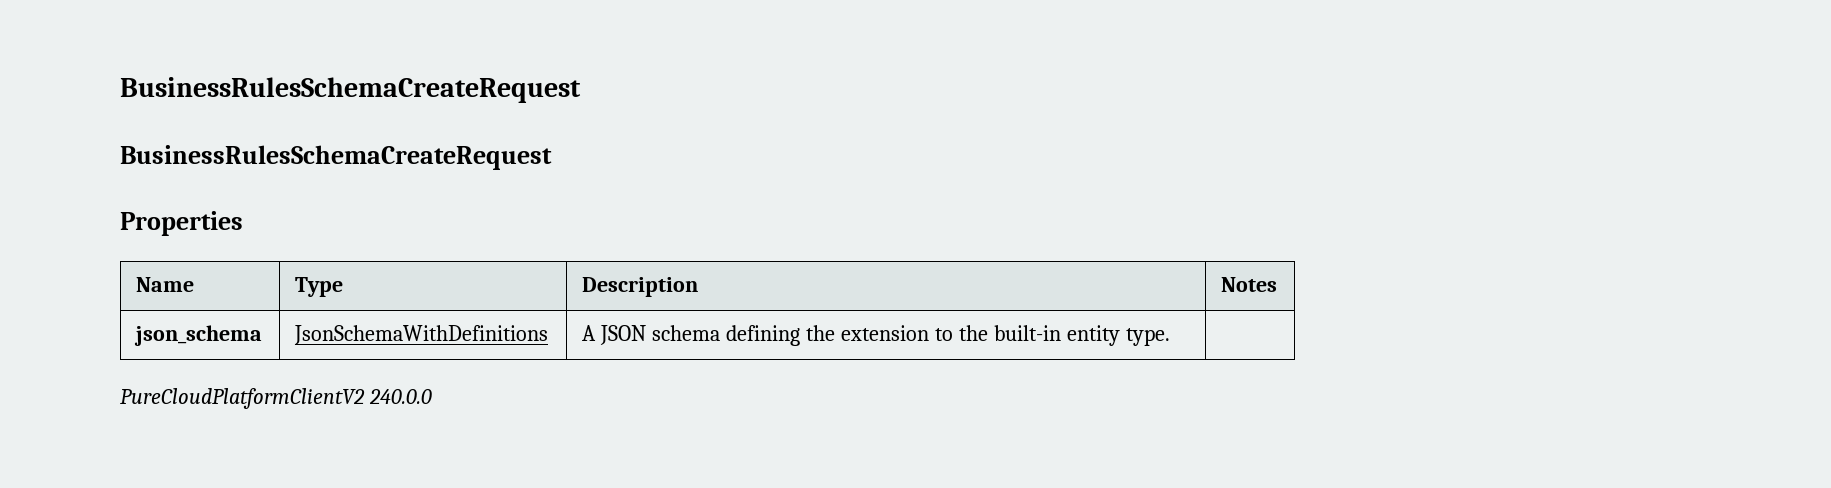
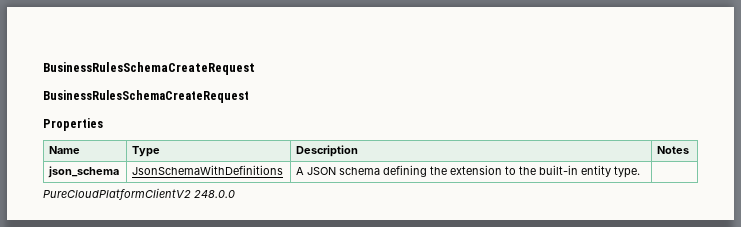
[368,389,432,404] 240.0.0 -> [194,190,235,198] 248.0.0

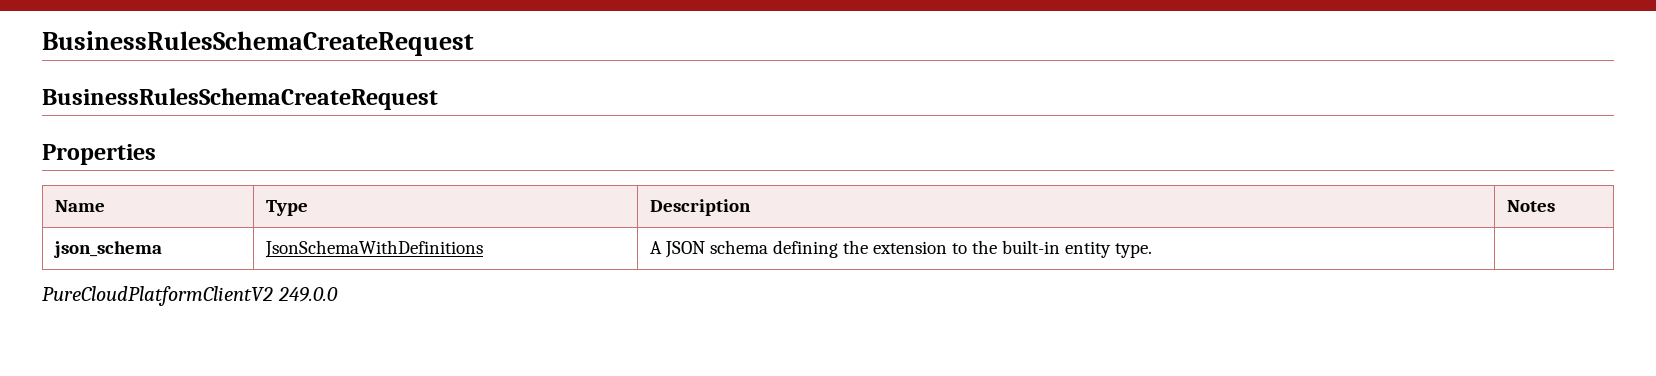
[194,190,235,198] 248.0.0 -> [277,287,338,302] 249.0.0

